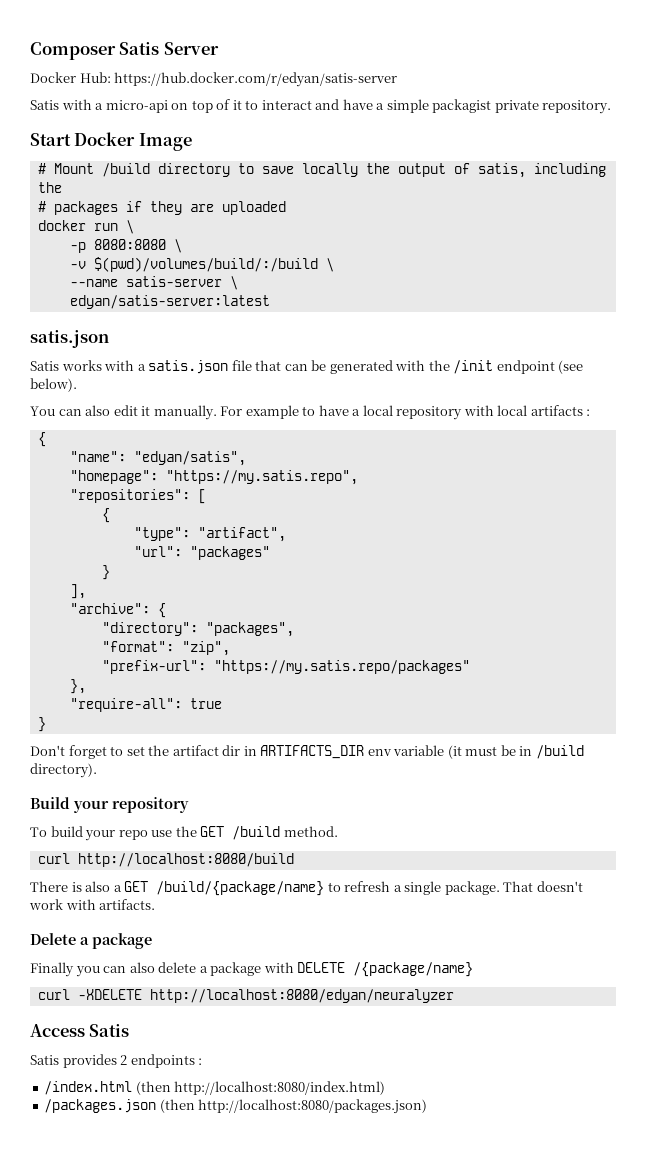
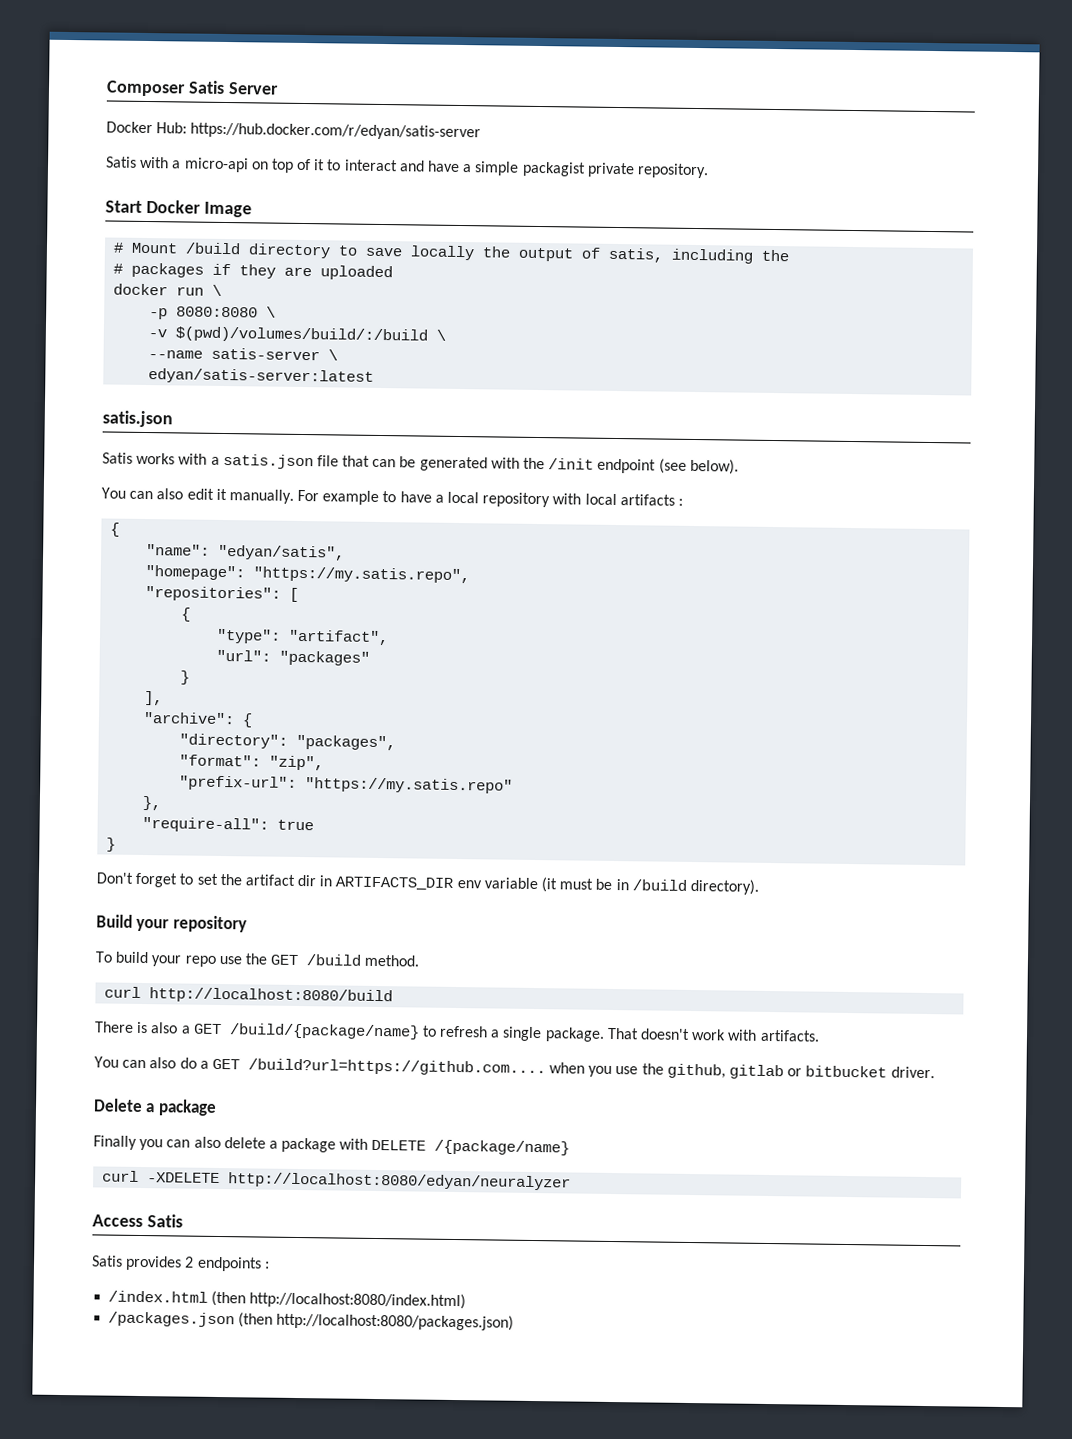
[213,660,470,674] "https://my.satis.repo/packages" -> [305,777,514,794] "https://my.satis.repo"
(156, 904) none -> [94,1056,935,1080] // You can also do a GET /build?url=https://github.com.... when you use the github, gitlab or bitbucket driver.

